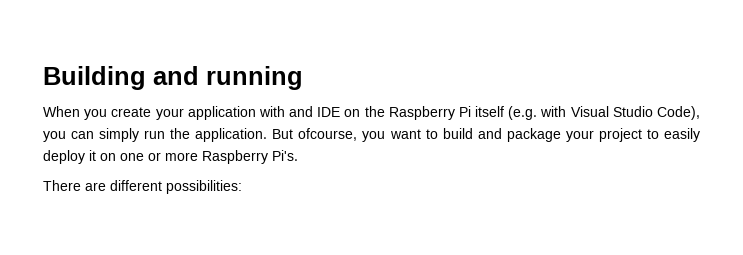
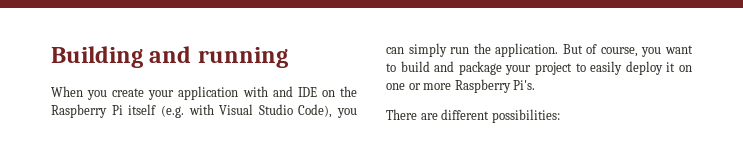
[298,128,358,141] ofcourse, -> [586,44,638,57] of course,

